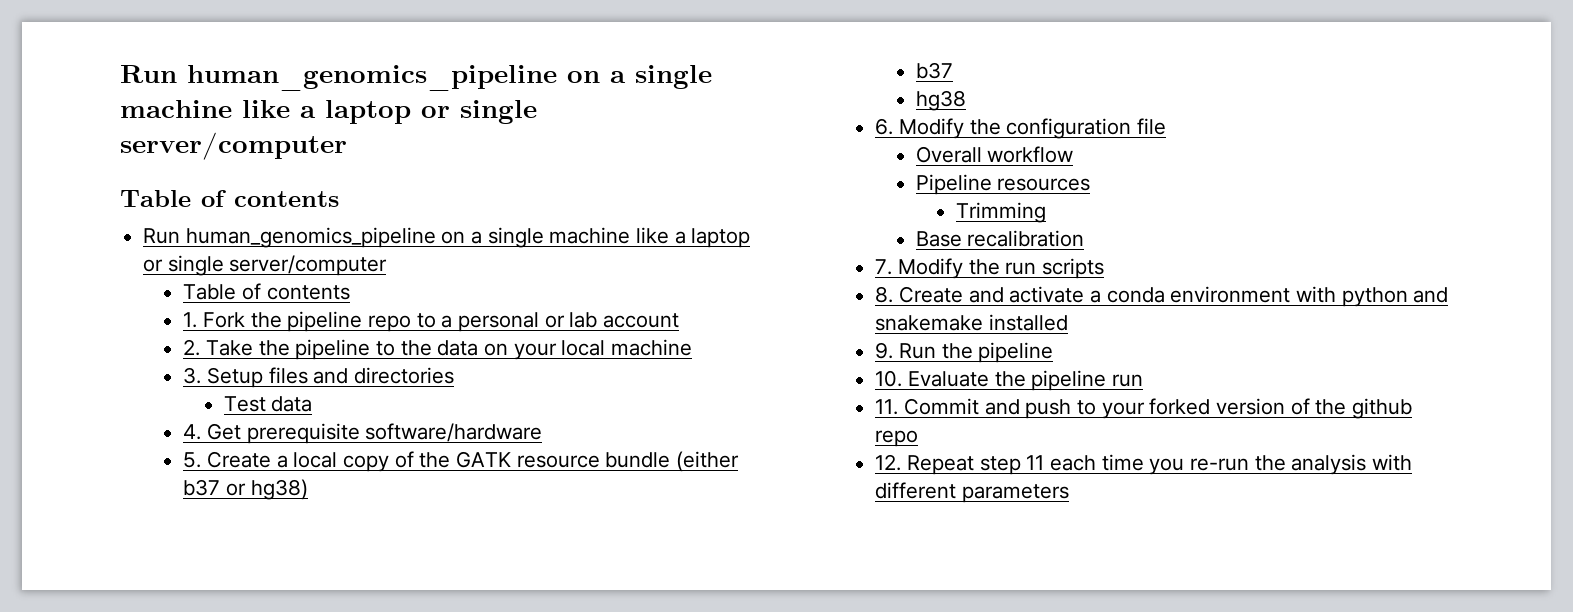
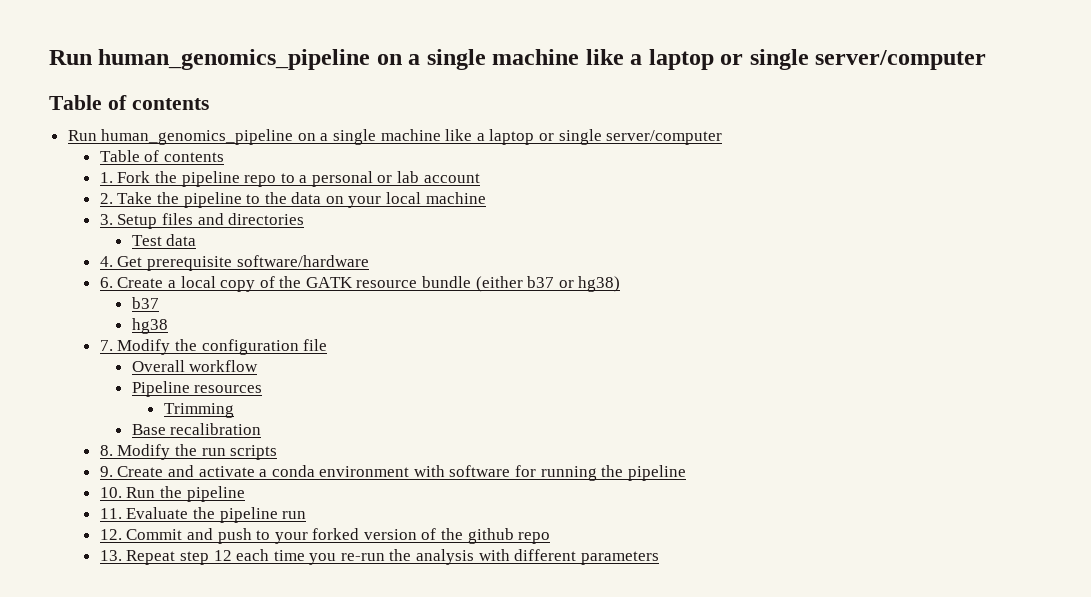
[183,452,202,468] 5. -> [99,277,113,288] 6.
[875,118,894,135] 6. -> [99,340,113,351] 7.
[875,259,893,275] 7. -> [99,445,113,456] 8.
[875,286,894,303] 8. -> [99,466,113,477] 9.
[1341,287,1449,307] [875,314,1069,331] [875,342,894,359] python and snakemake installed // 9. -> [449,465,686,481] [99,487,122,498] software for running the pipeline // 10.
[875,370,903,387] 10. -> [99,508,122,519] 11.
[875,399,899,415] 11. -> [99,529,122,540] 12.
[875,454,902,471] 12. -> [99,550,122,561] 13.
[1026,455,1045,470] 11 -> [213,550,232,561] 12

